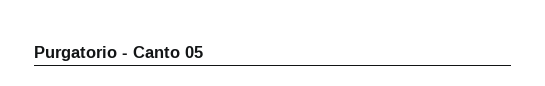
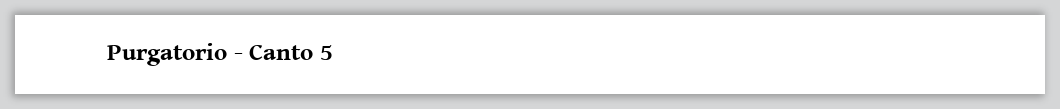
[185,46,203,58] 05 -> [319,45,333,60] 5

